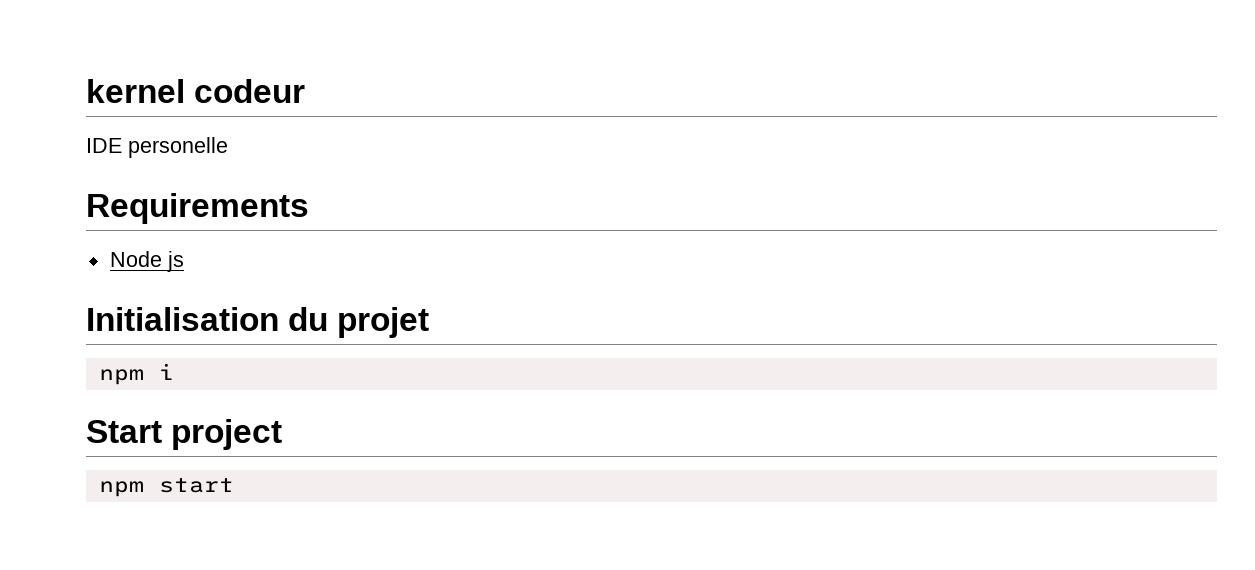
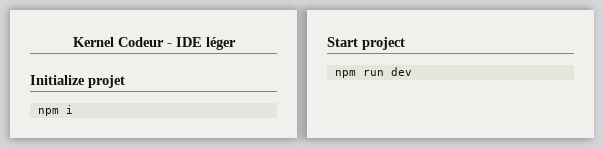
[86,79,306,103] [86,137,228,158] [86,193,309,224] [109,251,184,272] [86,307,329,331] kernel codeur // IDE personelle // Requirements // Node js // Initialisation du -> [72,37,236,50] [30,75,85,85] Kernel Codeur - IDE léger // Initialize
[158,478,234,493] start -> [362,67,412,76] run dev

